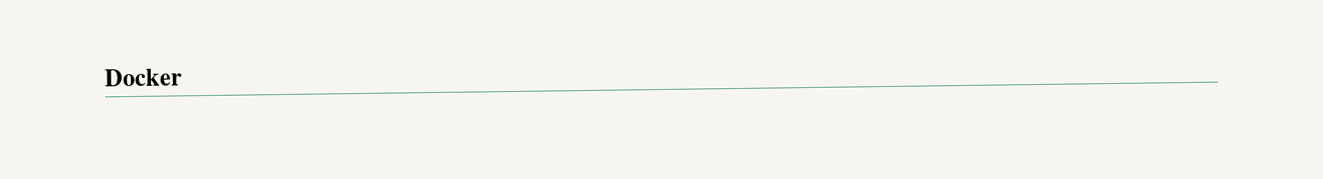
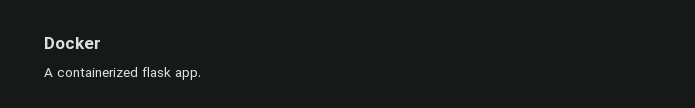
(182, 77) none -> [44,67,201,80] // A containerized flask app.

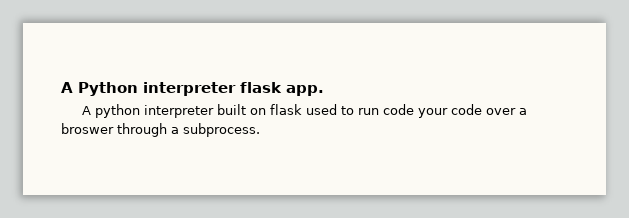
[44,37,101,49] [44,67,201,80] Docker // A containerized flask app. -> [61,82,324,96] [81,104,527,118] [61,123,260,137] A Python interpreter flask app. // A python interpreter built on flask used to run code your code over a broswer through a subprocess.

